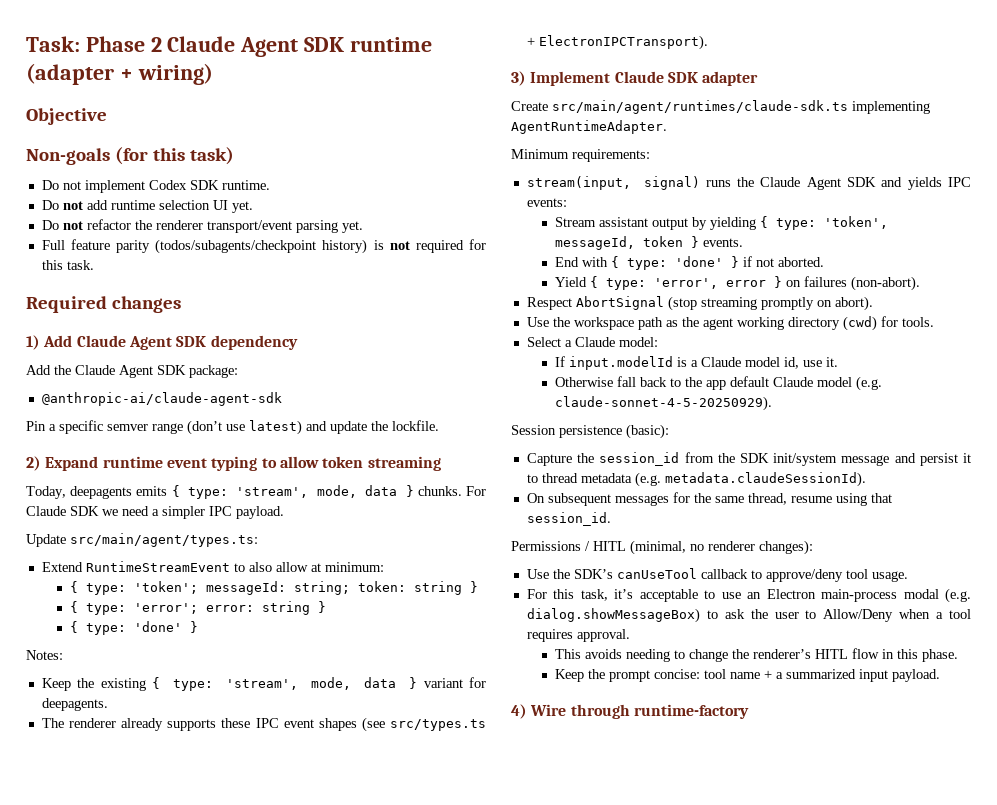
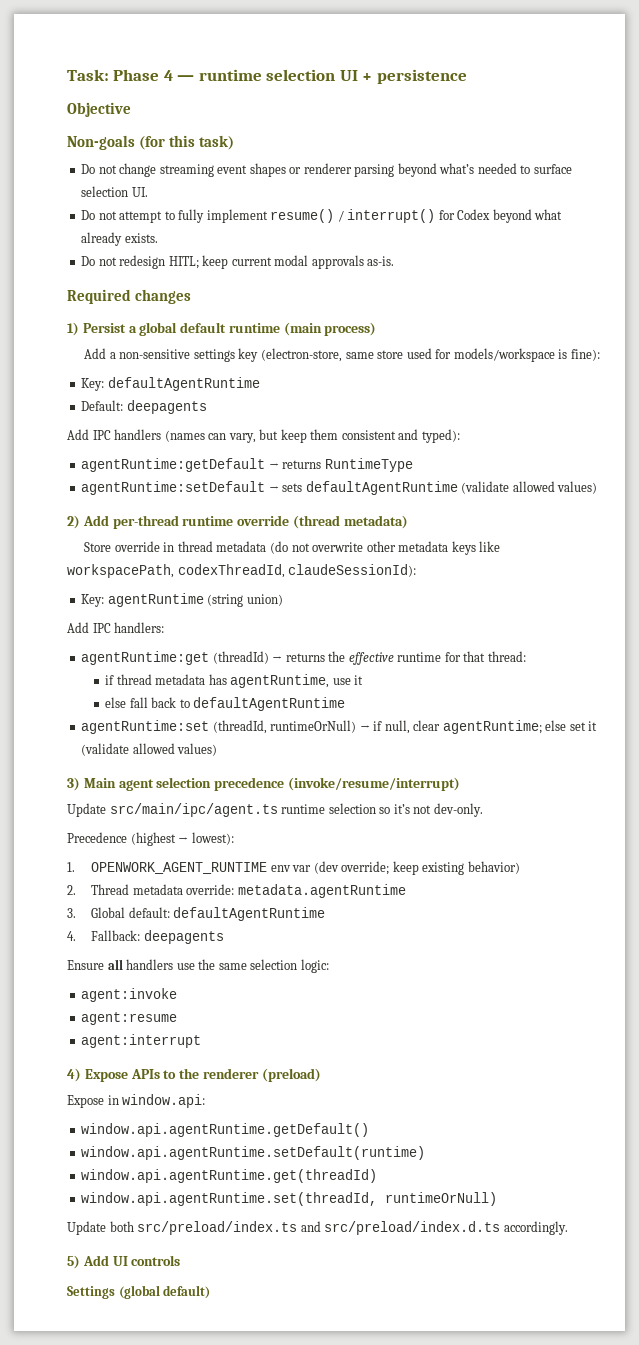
[150,36,432,57] [26,63,213,85] 2 Claude Agent SDK runtime (adapter + wiring) -> [163,69,467,84] 4 — runtime selection UI + persistence
[84,180,270,193] [41,200,253,213] [41,219,363,233] [41,239,487,254] [41,260,94,270] [26,296,181,313] [26,335,298,350] [26,365,238,378] [41,392,282,406] [26,420,439,435] [26,456,441,471] [26,485,486,499] [26,506,284,519] [26,533,258,547] [41,561,384,572] [70,581,479,595] [70,601,327,615] [70,621,199,635] [26,650,63,660] [41,677,487,691] [41,698,108,711] [41,717,487,732] [526,35,708,50] [511,71,759,86] [511,100,930,114] [511,120,667,134] [511,149,650,162] [526,176,971,190] [526,198,567,207] [555,216,889,230] [555,236,744,250] [555,256,825,270] [555,276,921,291] [526,296,873,311] [526,316,934,331] [526,337,658,347] [555,356,839,370] [555,376,883,391] [555,396,773,411] [511,424,669,439] [526,452,971,466] [526,472,866,487] [526,492,892,506] [526,512,611,526] [511,540,813,555] [526,568,908,582] [526,588,971,603] [526,608,971,623] [526,629,630,642] [555,648,959,662] [555,669,941,682] [511,704,749,719] implement Codex SDK runtime. // Do not add runtime selection UI yet. // Do not refactor the renderer transport/event parsing yet. // Full feature parity (todos/subagents/checkpoint history) is not required for this task. // Required changes // 1) Add Claude Agent SDK dependency // Add the Claude Agent SDK package: // @anthropic-ai/claude-agent-sdk // Pin a specific semver range (don’t use latest) and update the lockfile. // 2) Expand runtime event typing to allow token streaming // Today, deepagents emits { type: 'stream', mode, data } chunks. For Claude SDK we need a simpler IPC payload. // Update src/main/agent/types.ts: // Extend RuntimeStreamEvent to also allow at minimum: // { type: 'token'; messageId: string; token: string } // { type: 'error'; error: string } // { type: 'done' } // Notes: // Keep the existing { type: 'stream', mode, data } variant for deepagents. // The renderer already supports these IPC event shapes (see src/types.ts + ElectronIPCTransport). // 3) Implement Claude SDK adapter // Create src/main/agent/runtimes/claude-sdk.ts implementing AgentRuntimeAdapter. // Minimum requirements: // stream(input, signal) runs the Claude Agent SDK and yields IPC events: // Stream assistant output by yielding { type: 'token', messageId, token } events. // End with { type: 'done' } if not aborted. // Yield { type: 'error', error } on failures (non-abort). // Respect AbortSignal (stop streaming promptly on abort). // Use the workspace path as the agent working directory (cwd) for tools. // Select a Claude model: // If input.modelId is a Claude model id, use it. // Otherwise fall back to the app default Claude model (e.g. claude-sonnet-4-5-20250929). // Session persistence (basic): // Capture the session_id from the SDK init/system message and persist it to thread metadata (e.g. metadata.claudeSessionId). // On subsequent messages for the same thread, resume using that session_id. // Permissions / HITL (minimal, no renderer changes): // Use the SDK’s canUseTool callback to approve/deny tool usage. // For this task, it’s acceptable to use an Electron main-process modal (e.g. dialog.showMessageBox) to ask the user to Allow/Deny when a tool requires approval. // This avoids needing to change the renderer’s HITL flow in this phase. // Keep the prompt concise: tool name + a summarized input payload. // 4) Wire through runtime-factory -> [119,163,572,177] [81,186,148,197] [81,209,563,223] [81,232,158,246] [81,255,395,269] [67,289,192,304] [67,322,377,336] [84,348,600,362] [81,377,260,391] [81,400,207,414] [67,429,460,443] [81,458,413,472] [81,481,598,495] [67,515,408,529] [84,541,501,555] [67,564,417,578] [81,593,283,607] [67,622,165,633] [81,651,526,665] [105,674,364,688] [105,697,346,711] [81,720,598,734] [81,743,218,756] [67,777,460,791] [67,803,483,817] [67,832,234,846] [67,861,520,875] [67,884,406,898] [67,907,326,921] [67,930,224,944] [67,959,329,973] [81,988,178,1002] [81,1012,178,1025] [81,1034,202,1048] [67,1068,321,1082] [67,1094,206,1108] [81,1123,370,1137] [81,1146,426,1160] [81,1169,378,1183] [81,1192,498,1206] [67,1221,568,1235] [67,1255,181,1269] [67,1285,211,1299] change streaming event shapes or renderer parsing beyond what’s needed to surface selection UI. // Do not attempt to fully implement resume() / interrupt() for Codex beyond what already exists. // Do not redesign HITL; keep current modal approvals as-is. // Required changes // 1) Persist a global default runtime (main process) // Add a non-sensitive settings key (electron-store, same store used for models/workspace is fine): // Key: defaultAgentRuntime // Default: deepagents // Add IPC handlers (names can vary, but keep them consistent and typed): // agentRuntime:getDefault → returns RuntimeType // agentRuntime:setDefault → sets defaultAgentRuntime (validate allowed values) // 2) Add per-thread runtime override (thread metadata) // Store override in thread metadata (do not overwrite other metadata keys like workspacePath, codexThreadId, claudeSessionId): // Key: agentRuntime (string union) // Add IPC handlers: // agentRuntime:get (threadId) → returns the effective runtime for that thread: // if thread metadata has agentRuntime, use it // else fall back to defaultAgentRuntime // agentRuntime:set (threadId, runtimeOrNull) → if null, clear agentRuntime; else set it (validate allowed values) // 3) Main agent selection precedence (invoke/resume/interrupt) // Update src/main/ipc/agent.ts runtime selection so it’s not dev-only. // Precedence (highest → lowest): // 1. OPENWORK_AGENT_RUNTIME env var (dev override; keep existing behavior) // 2. Thread metadata override: metadata.agentRuntime // 3. Global default: defaultAgentRuntime // 4. Fallback: deepagents // Ensure all handlers use the same selection logic: // agent:invoke // agent:resume // agent:interrupt // 4) Expose APIs to the renderer (preload) // Expose in window.api: // window.api.agentRuntime.getDefault() // window.api.agentRuntime.setDefault(runtime) // window.api.agentRuntime.get(threadId) // window.api.agentRuntime.set(threadId, runtimeOrNull) // Update both src/preload/index.ts and src/preload/index.d.ts accordingly. // 5) Add UI controls // Settings (global default)

